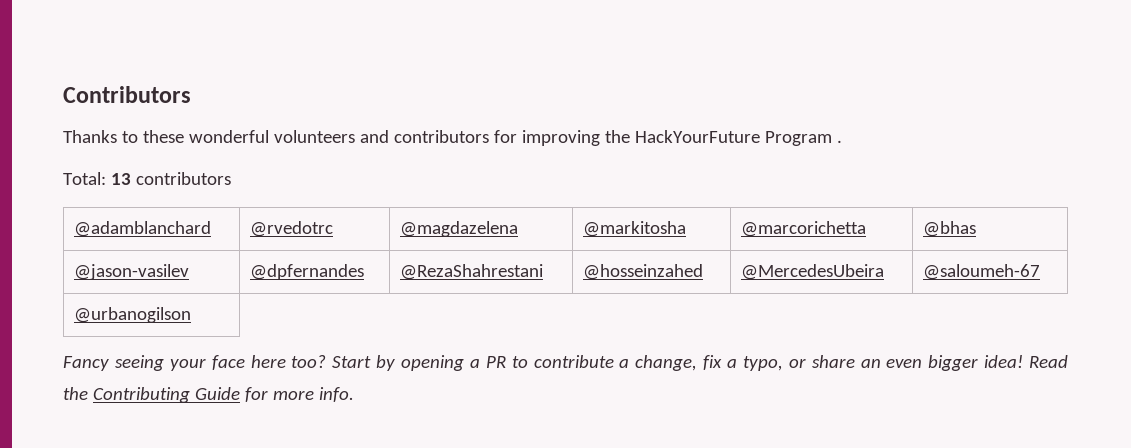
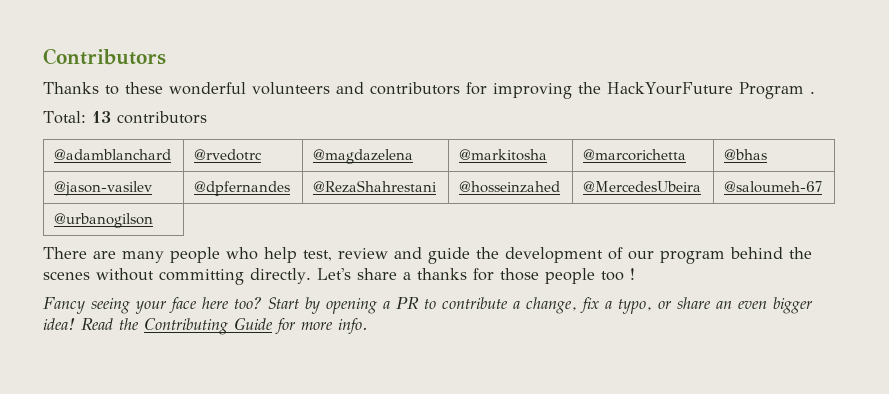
(191, 315) none -> [43,247,812,264] [43,268,635,285] // There are many people who help test, review and guide the development of our program behind the scenes without committing directly. Let's share a thanks for those people too !

